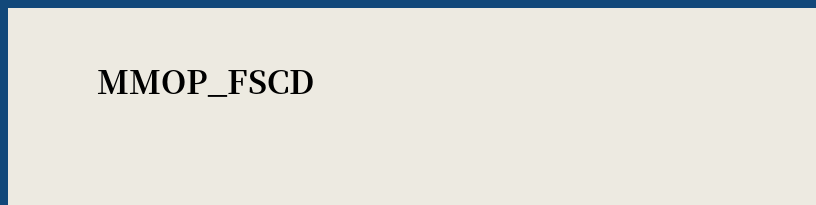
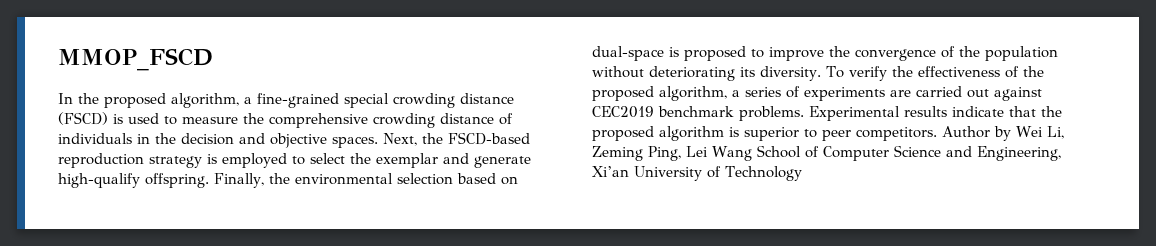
(314, 83) none -> [58,93,514,108] [58,112,513,128] [58,132,530,148] [58,153,531,168] [58,173,518,188] [592,46,1058,61] [592,66,1044,81] [592,86,1042,101] [592,106,1062,121] [592,126,1064,141] [592,145,1061,161] [592,166,802,181] // In the proposed algorithm, a fine-grained special crowding distance (FSCD) is used to measure the comprehensive crowding distance of individuals in the decision and objective spaces. Next, the FSCD-based reproduction strategy is employed to select the exemplar and generate high-qualify offspring. Finally, the environmental selection based on dual-space is proposed to improve the convergence of the population without deteriorating its diversity. To verify the effectiveness of the proposed algorithm, a series of experiments are carried out against CEC2019 benchmark problems. Experimental results indicate that the proposed algorithm is superior to peer competitors. Author by Wei Li, Zeming Ping, Lei Wang School of Computer Science and Engineering, Xi’an University of Technology

